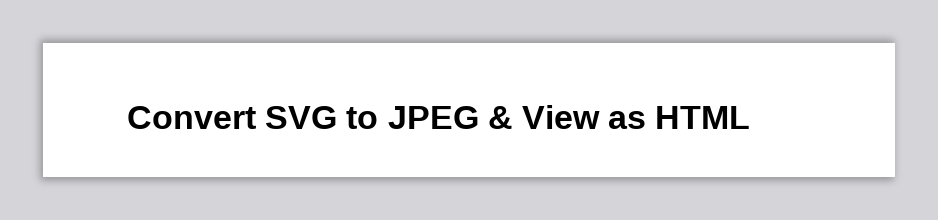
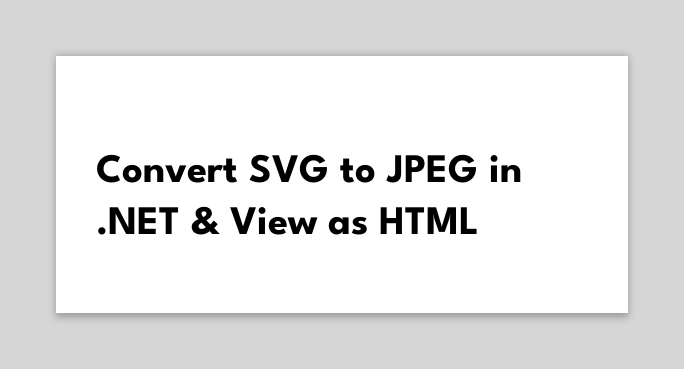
(479, 117) none -> [489,155,522,182] [96,207,180,235] in .NET

